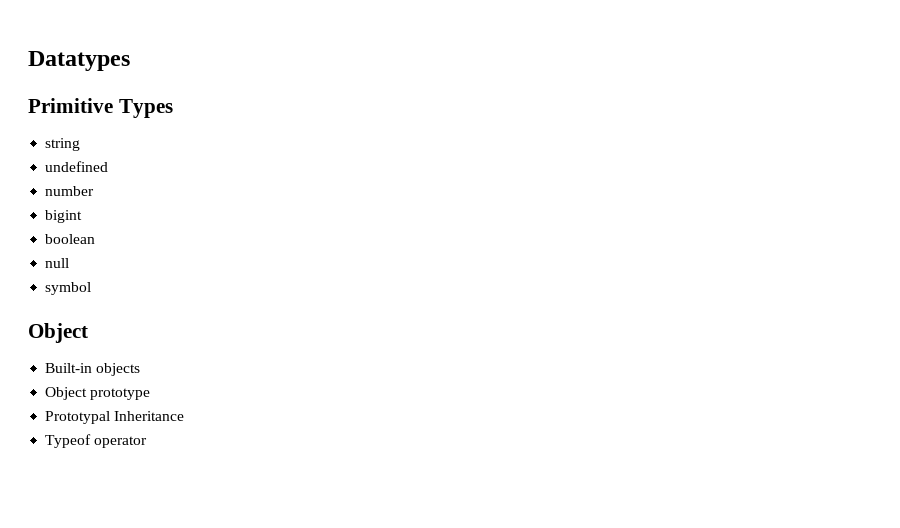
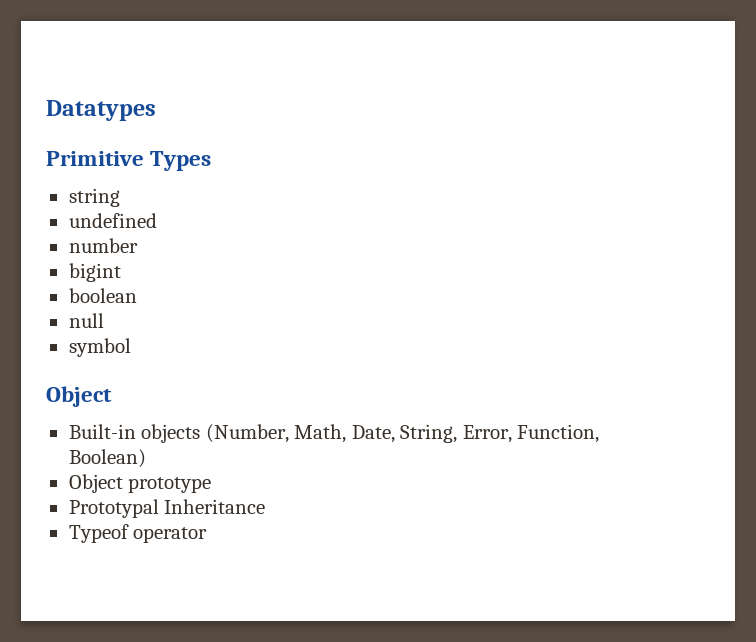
(141, 369) none -> [205,424,600,443] [68,449,146,468] (Number, Math, Date, String, Error, Function, Boolean)

